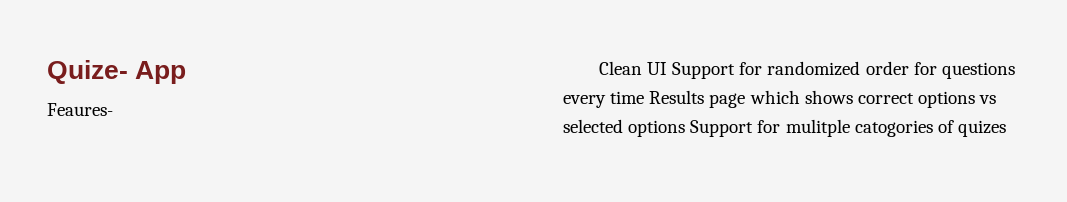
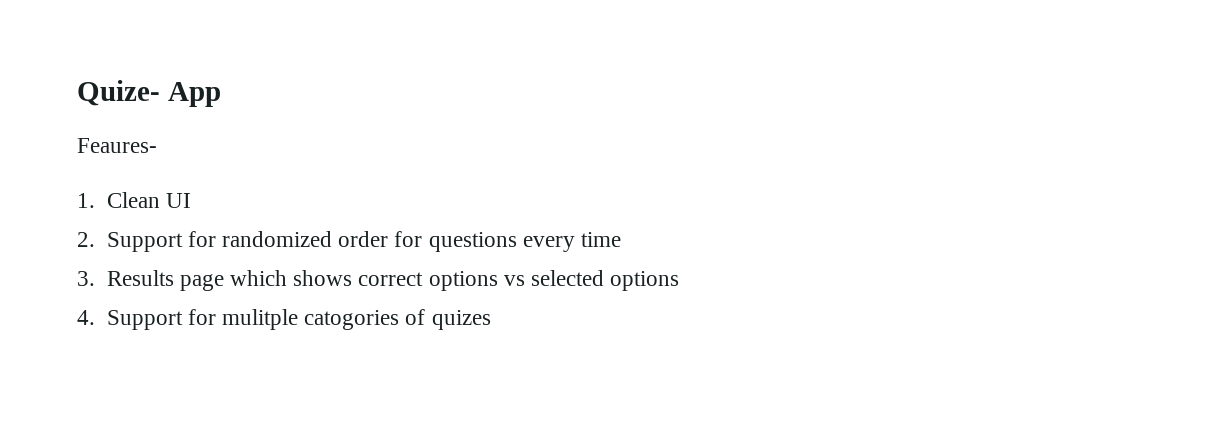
(113, 109) none -> [77,193,95,208] 1.
(668, 68) none -> [77,232,95,247] // 2.
(645, 97) none -> [77,271,95,286] // 3.
(686, 128) none -> [77,310,95,325] // 4.

